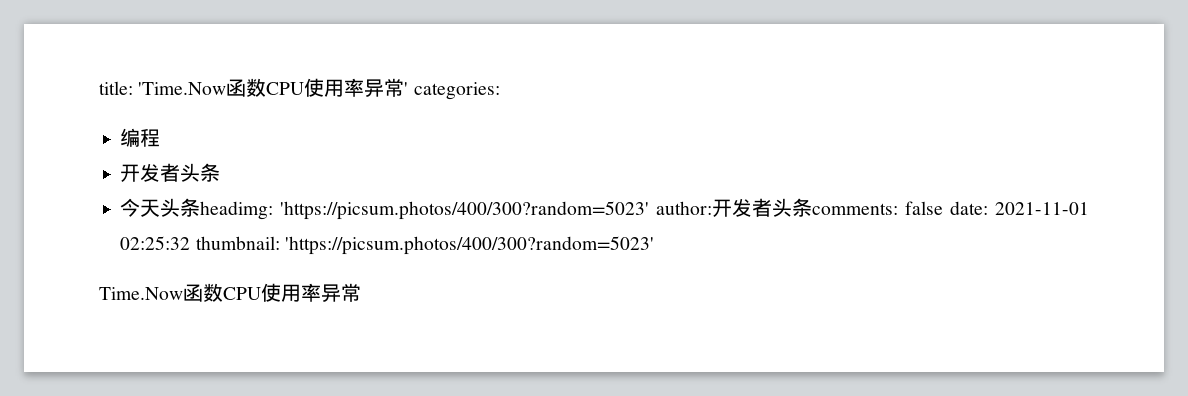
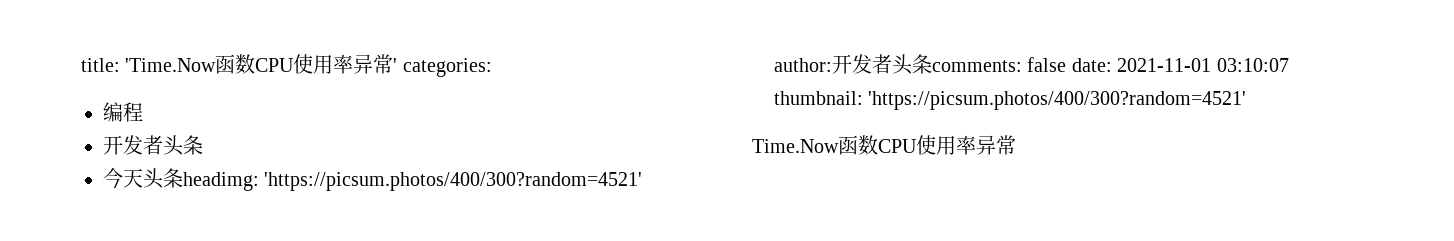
[280,201,650,220] 'https://picsum.photos/400/300?random=5023' -> [264,172,643,191] 'https://picsum.photos/400/300?random=4521'
[120,236,654,255] 02:25:32 thumbnail: 'https://picsum.photos/400/300?random=5023' -> [1216,58,1289,72] [774,91,1247,110] 03:10:07 thumbnail: 'https://picsum.photos/400/300?random=4521'

